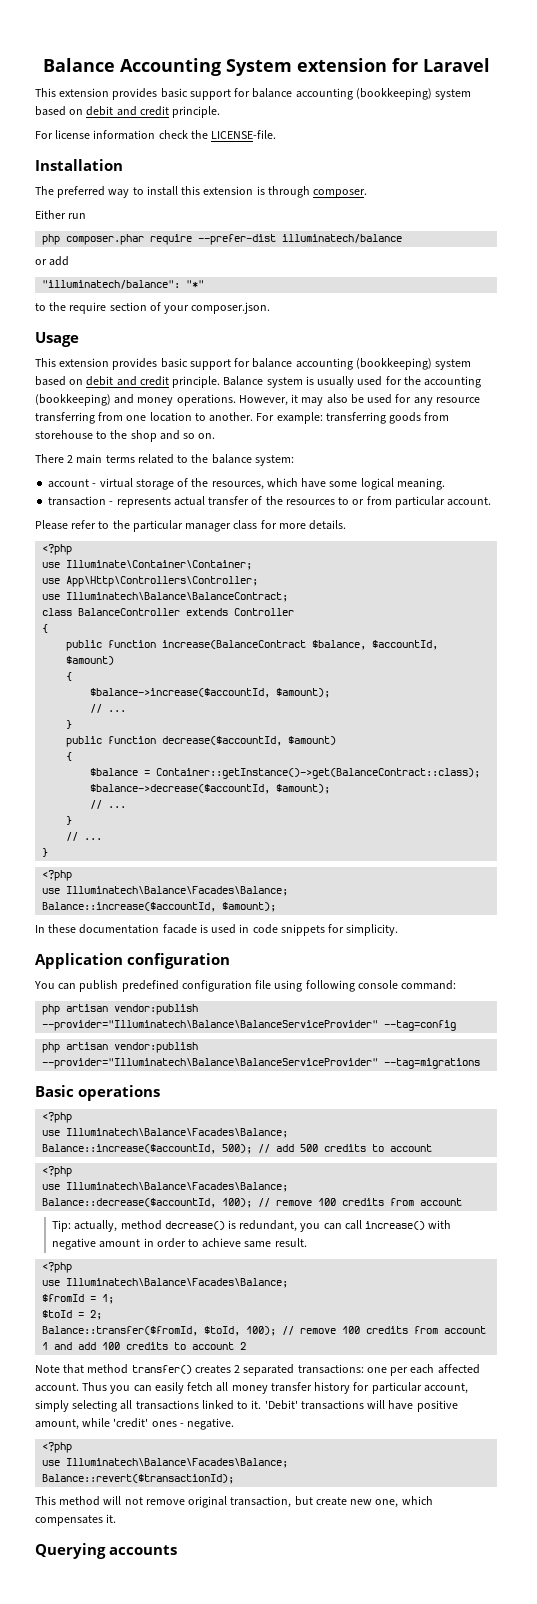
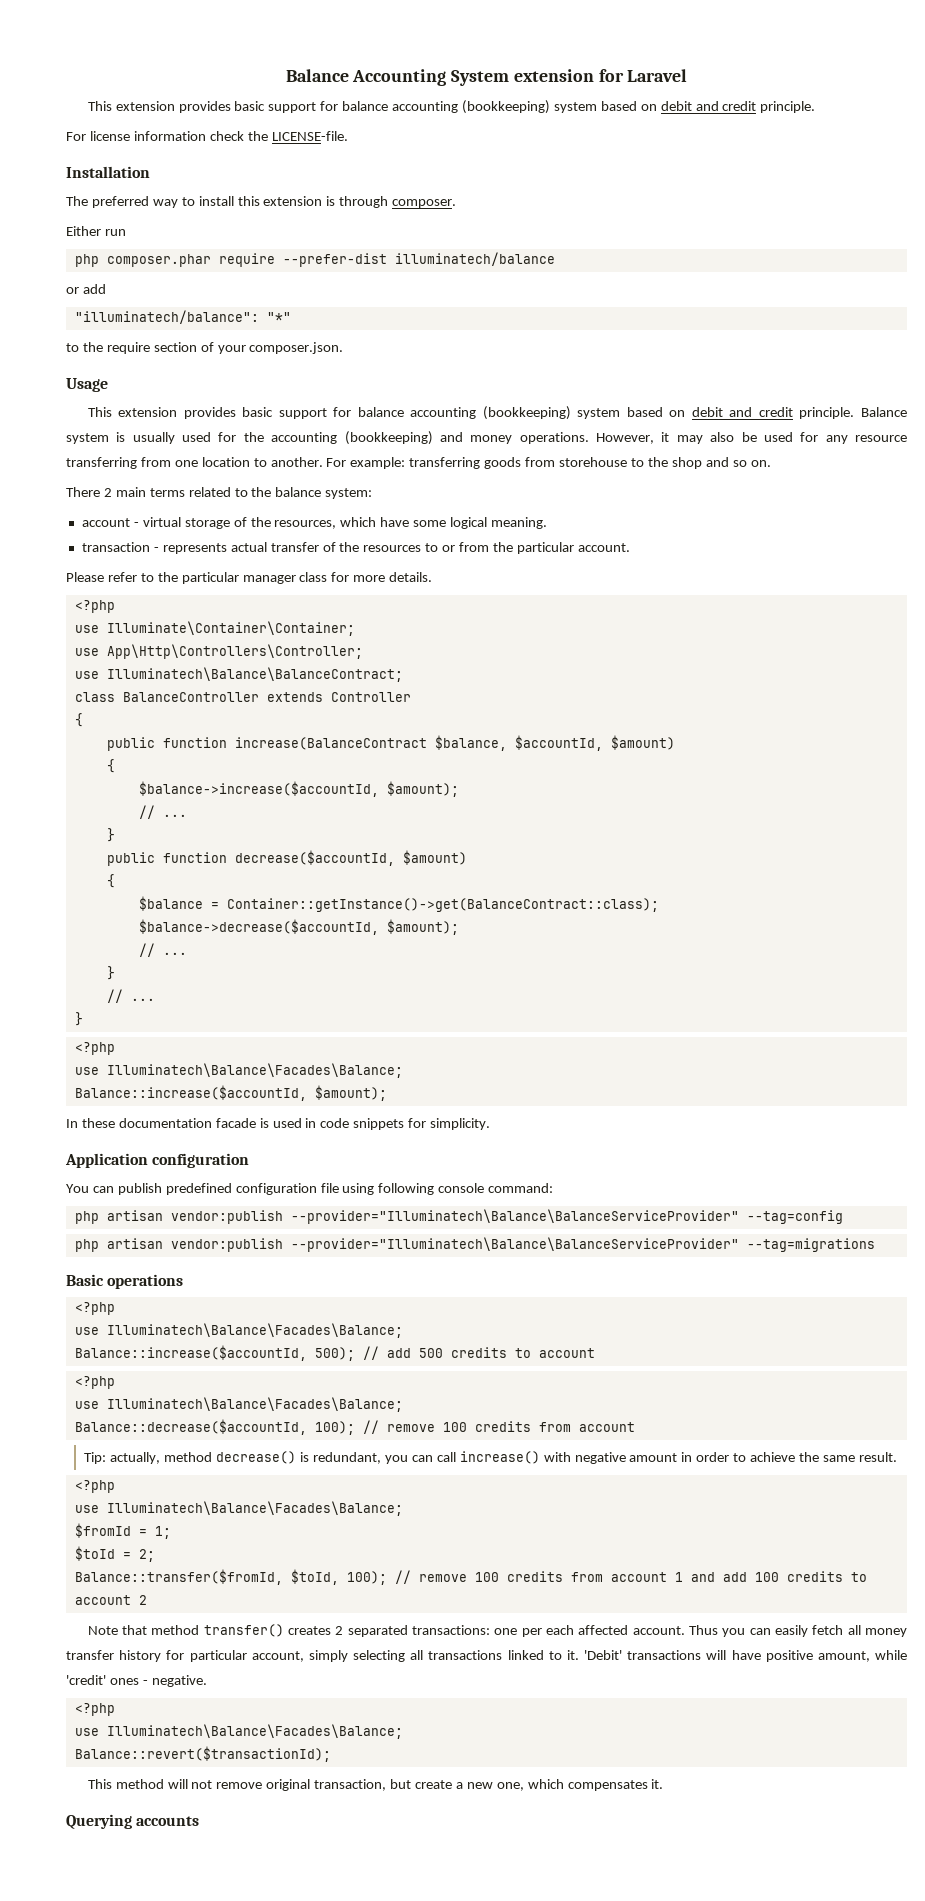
(392, 500) none -> [493,542,514,552] the
(242, 1243) none -> [799,1452,820,1462] the
(347, 1501) none -> [455,1782,463,1789] a

